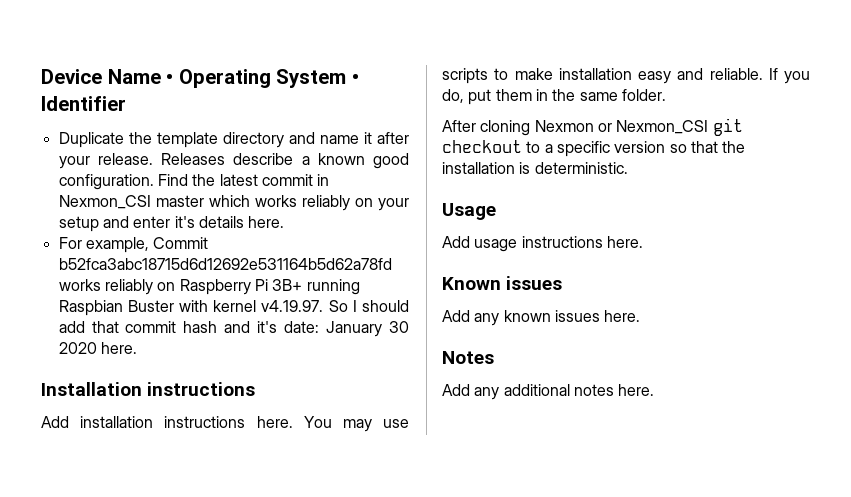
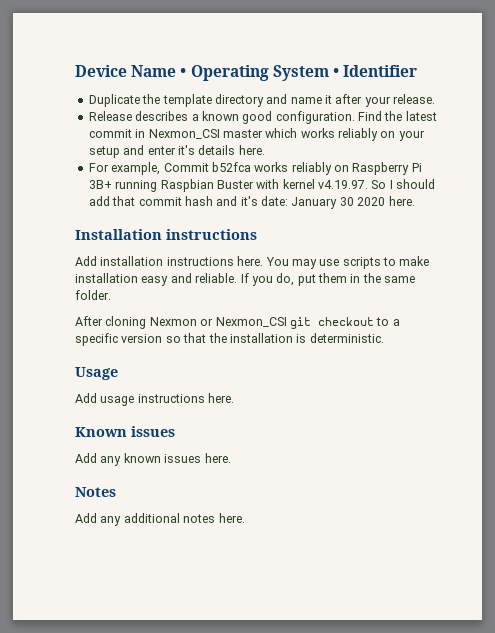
[161,153,294,165] Releases describe -> [88,111,189,121] // Release describes
[58,258,392,270] b52fca3abc18715d6d12692e531164b5d62a78fd -> [211,162,251,172] b52fca

